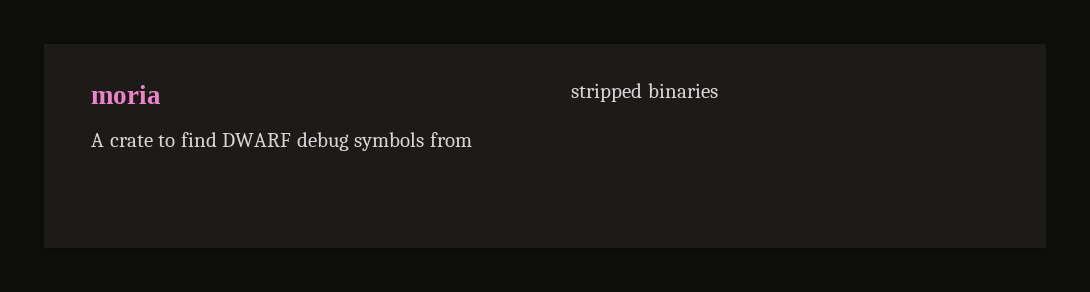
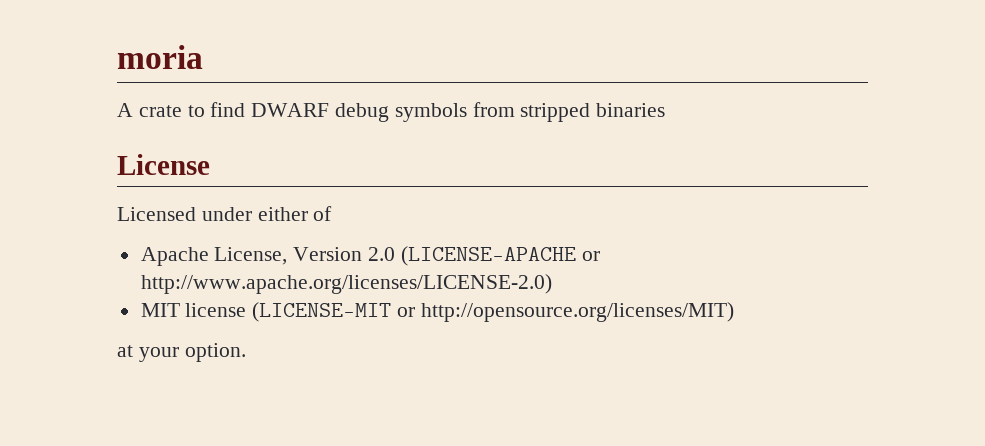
(718, 90) none -> [117,154,210,175] [117,206,333,221] [140,246,600,266] [140,274,552,294] [140,302,734,322] [117,343,246,362] // License // Licensed under either of // Apache License, Version 2.0 (LICENSE-APACHE or http://www.apache.org/licenses/LICENSE-2.0) // MIT license (LICENSE-MIT or http://opensource.org/licenses/MIT) // at your option.

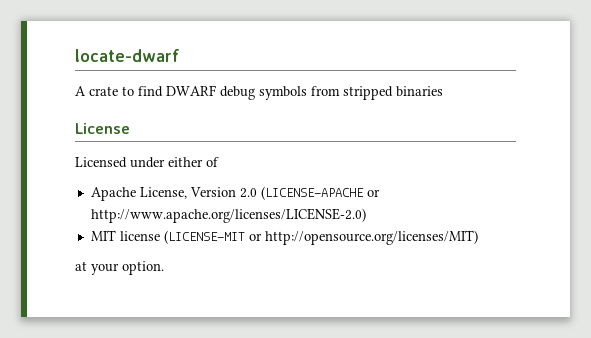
[117,45,203,69] moria -> [75,49,180,62] locate-dwarf

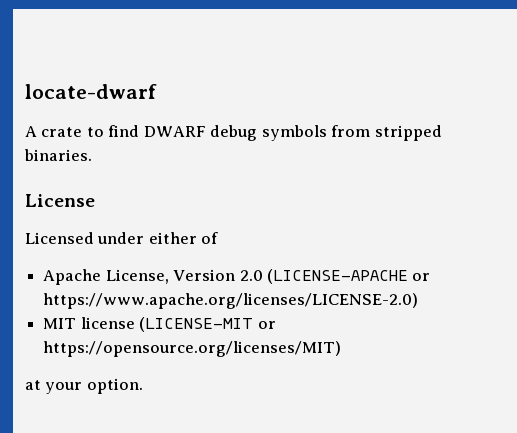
[396,86,443,97] binaries -> [24,149,92,161] binaries.
[90,208,366,223] http://www.apache.org/licenses/LICENSE-2.0) -> [43,293,419,309] https://www.apache.org/licenses/LICENSE-2.0)
[264,230,478,245] http://opensource.org/licenses/MIT) -> [43,341,342,357] https://opensource.org/licenses/MIT)

